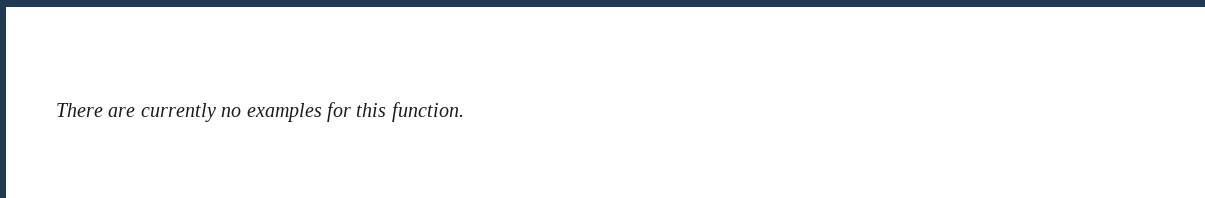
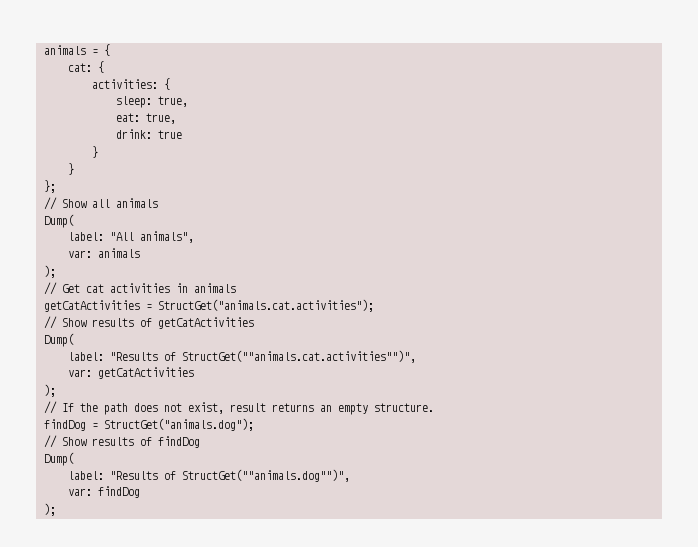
[56,102,464,122] There are currently no examples for this function. -> [43,44,110,56] [67,61,104,73] [91,78,170,90] [115,96,188,108] [115,113,176,124] [115,129,182,139] [91,146,98,158] [67,163,74,175] [43,180,56,193] [43,197,158,210] [43,214,74,228] [67,231,194,243] [67,248,140,258] [43,265,56,278] [43,282,236,295] [43,299,374,312] [43,316,254,329] [43,333,74,347] [67,350,416,363] [67,367,194,379] [43,384,56,397] [43,401,434,415] [43,418,254,431] [43,435,200,448] [43,452,74,466] [67,469,350,482] [67,486,140,498] [43,503,56,516] animals = { // cat: { // activities: { // sleep: true, // eat: true, // drink: true // } // } // }; // // Show all animals // Dump( // label: "All animals", // var: animals // ); // // Get cat activities in animals // getCatActivities = StructGet("animals.cat.activities"); // // Show results of getCatActivities // Dump( // label: "Results of StructGet(""animals.cat.activities"")", // var: getCatActivities // ); // // If the path does not exist, result returns an empty structure. // findDog = StructGet("animals.dog"); // // Show results of findDog // Dump( // label: "Results of StructGet(""animals.dog"")", // var: findDog // );

